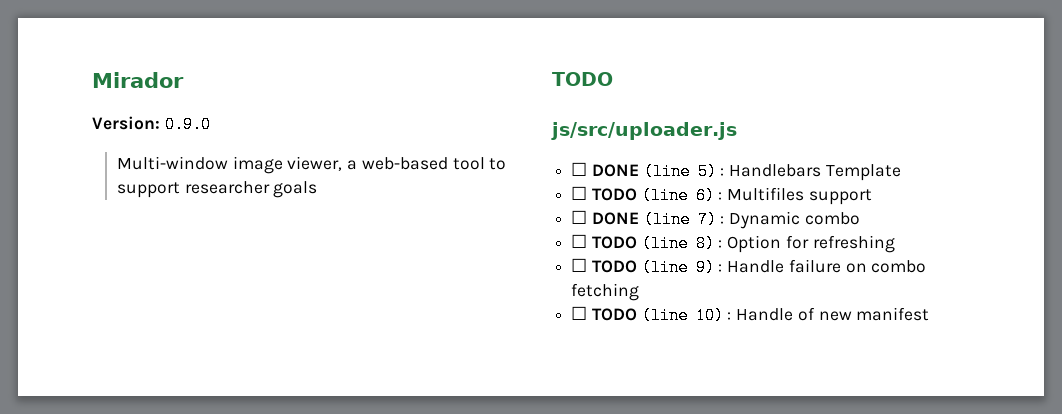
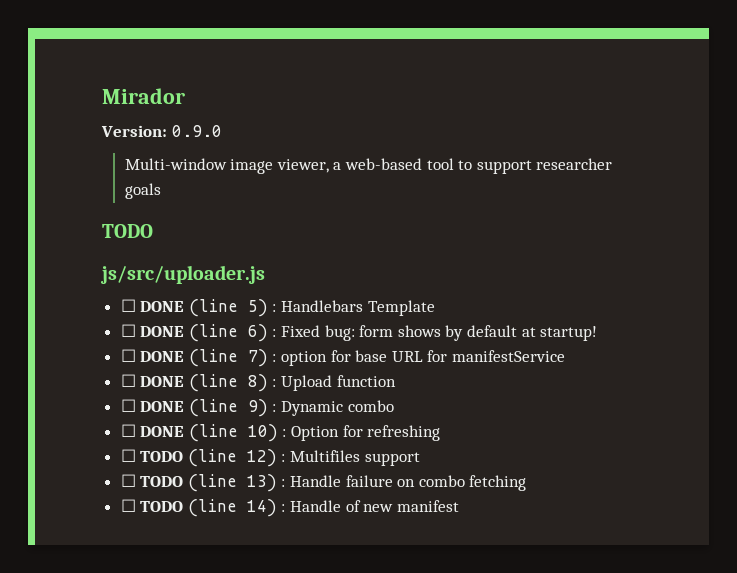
[591,188,637,201] TODO -> [140,326,185,337] DONE
[727,187,872,205] Multifiles support -> [281,325,598,341] Fixed bug: form shows by default at startup!
(725, 220) none -> [281,350,566,366] [120,374,396,392] [120,399,277,417] option for base URL for manifestService // ☐ DONE (line 8) : Upload function // ☐ DONE (line 9) :
[591,235,715,252] TODO (line 8) -> [140,424,278,442] DONE (line 10)
[695,259,715,276] 9) -> [246,449,420,467] [120,474,277,492] 12) : Multifiles support // ☐ TODO (line 13)
[695,307,724,324] 10) -> [246,499,277,517] 14)

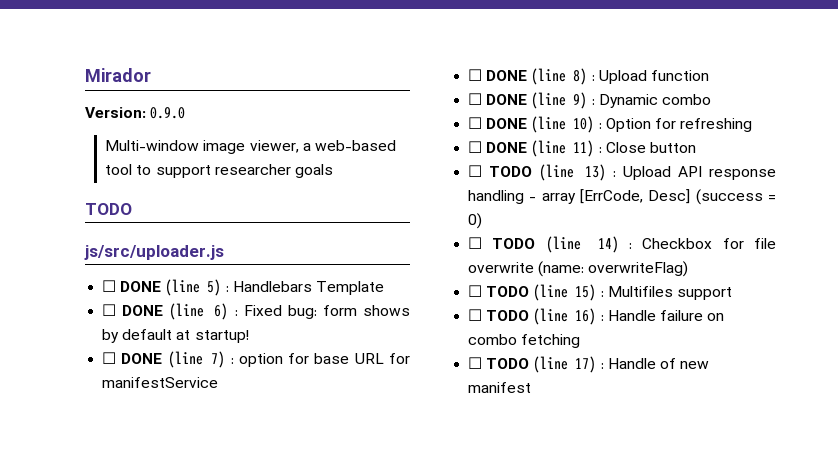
[140,449,277,467] TODO (line 12) -> [486,140,696,157] [468,164,776,181] [468,189,776,205] [468,213,483,229] [468,236,776,253] [468,261,689,277] [468,284,597,301] DONE (line 11) : Close button // ☐ TODO (line 13) : Upload API response handling - array [ErrCode, Desc] (success = 0) // ☐ TODO (line 14) : Checkbox for file overwrite (name: overwriteFlag) // ☐ TODO (line 15)
[246,474,277,492] 13) -> [575,308,597,325] 16)
[246,499,277,517] 14) -> [575,356,597,373] 17)

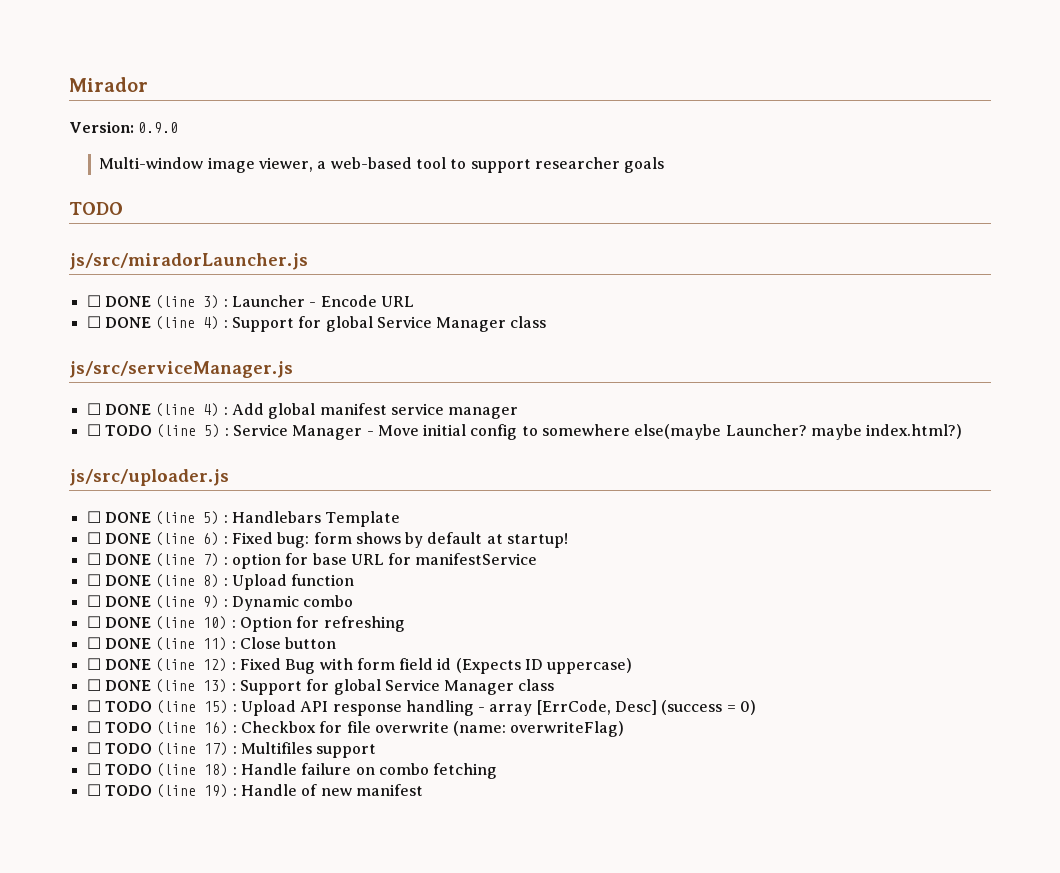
(132, 209) none -> [69,253,308,270] [86,295,414,309] [86,316,547,332] [69,361,293,378] [86,403,519,419] [86,424,963,440] // js/src/miradorLauncher.js // ☐ DONE (line 3) : Launcher - Encode URL // ☐ DONE (line 4) : Support for global Service Manager class // js/src/serviceManager.js // ☐ DONE (line 4) : Add global manifest service manager // ☐ TODO (line 5) : Service Manager - Move initial config to somewhere else(maybe Launcher? maybe index.html?)
[468,164,607,181] // ☐ TODO (line 13) -> [86,658,633,674] [86,679,555,695] [86,700,229,714] // ☐ DONE (line 12) : Fixed Bug with form field id (Expects ID uppercase) // ☐ DONE (line 13) : Support for global Service Manager class // ☐ TODO (line 15)
[597,236,619,253] 14) -> [204,721,229,735] 16)
[575,284,597,301] 15) -> [204,742,229,756] 17)
[575,308,597,325] 16) -> [204,763,229,777] 18)
[575,356,597,373] 17) -> [204,784,229,798] 19)

